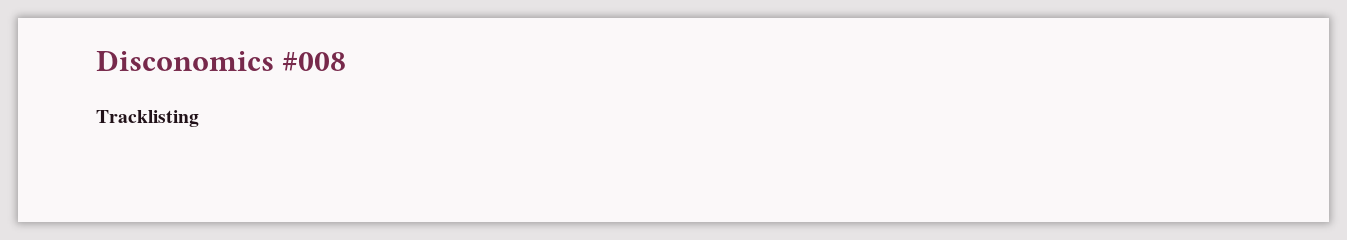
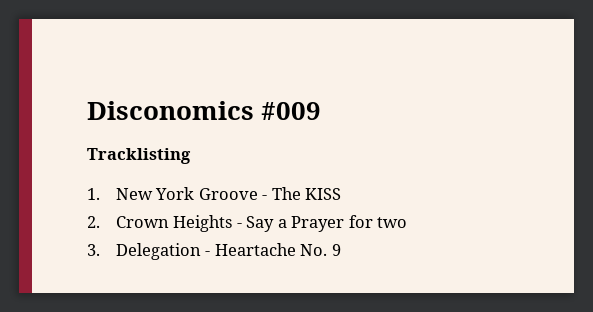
[282,52,347,71] #008 -> [261,102,322,120] #009
(199, 118) none -> [87,187,342,200] [87,215,408,232] [87,243,341,260] // 1. New York Groove - The KISS // 2. Crown Heights - Say a Prayer for two // 3. Delegation - Heartache No. 9

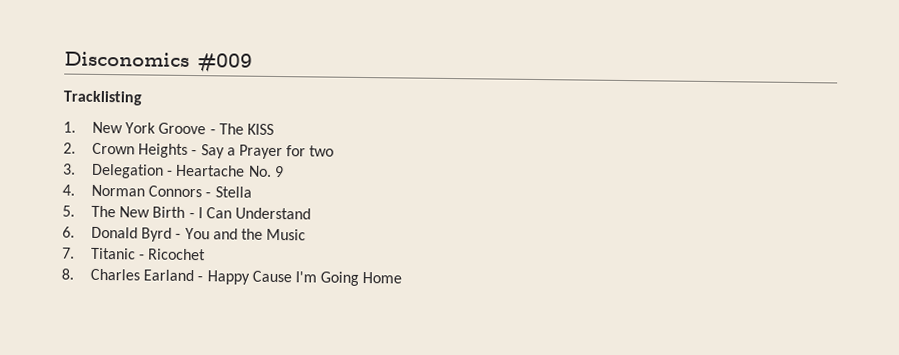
(341, 250) none -> [62,184,252,198] [62,205,312,220] [62,226,307,242] [62,247,207,261] [61,268,403,286] // 4. Norman Connors - Stella // 5. The New Birth - I Can Understand // 6. Donald Byrd - You and the Music // 7. Titanic - Ricochet // 8. Charles Earland - Happy Cause I'm Going Home

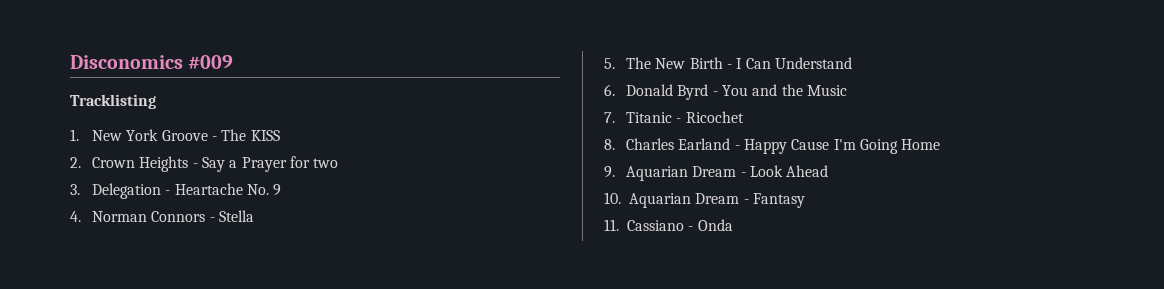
(403, 278) none -> [604,165,829,181] [604,192,805,208] [604,219,733,231] // 9. Aquarian Dream - Look Ahead // 10. Aquarian Dream - Fantasy // 11. Cassiano - Onda

